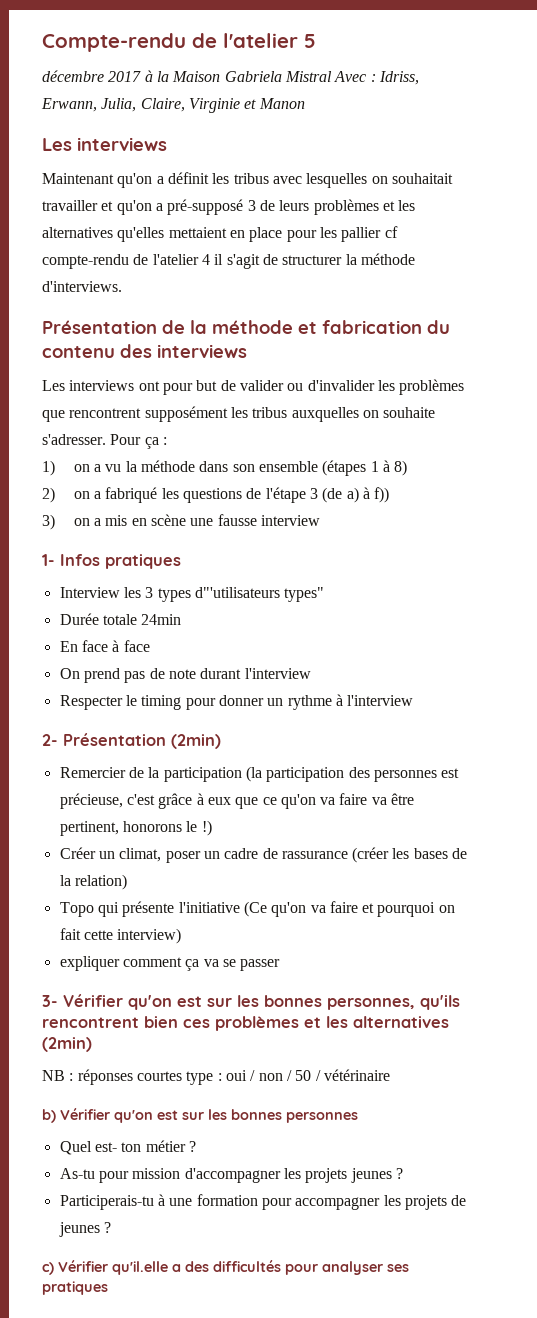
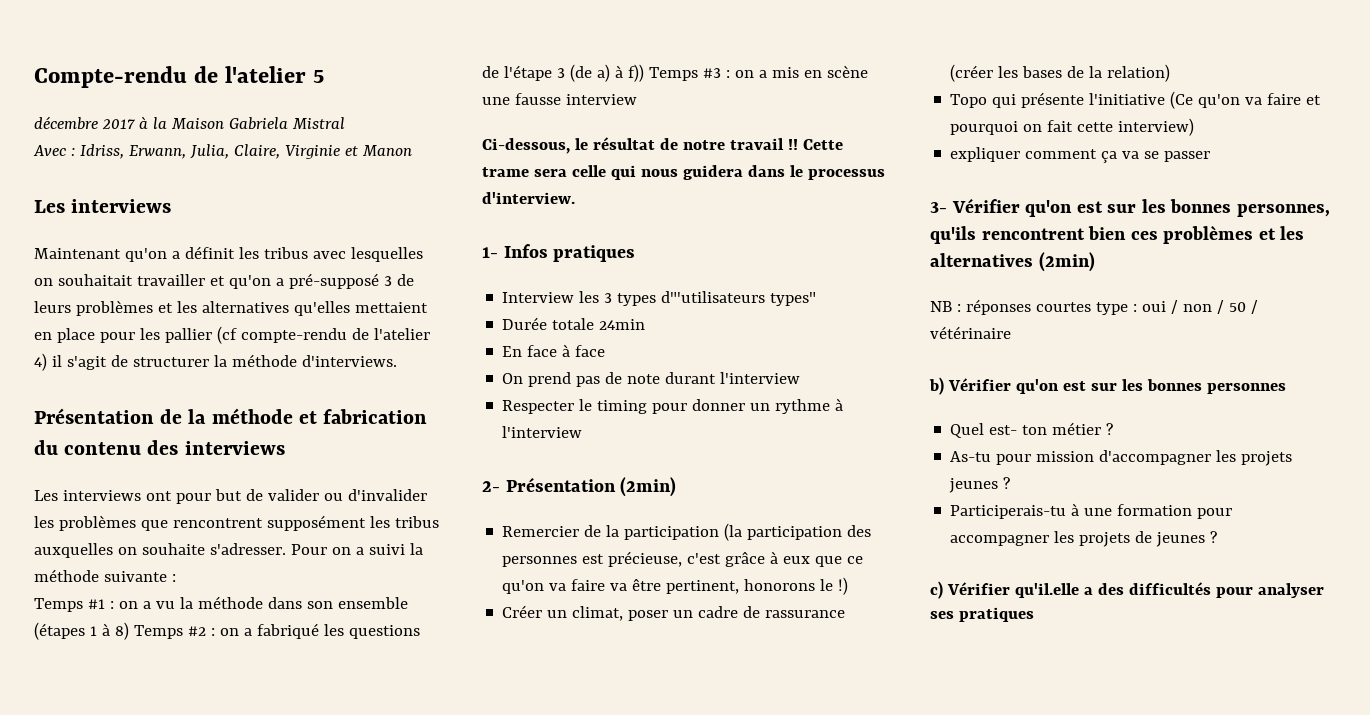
(332, 76) none -> (345, 123) //
[384,226,398,238] cf -> [216,326,237,344] (cf
[201,254,210,265] 4 -> [34,353,47,371] 4)
[144,437,167,449] [42,460,55,476] ça : // 1) -> [331,543,423,555] [34,569,176,582] [34,598,114,612] on a suivi la méthode suivante : // Temps #1 :
[42,487,55,503] // 2) -> [133,625,215,639] Temps #2 :
[42,514,55,530] // 3) -> [648,67,730,81] Temps #3 :
(321, 520) none -> [482,137,843,154] [482,165,885,180] [482,192,575,204] // Ci-dessous, le résultat de notre travail !! Cette trame sera celle qui nous guidera dans le processus d'interview.

